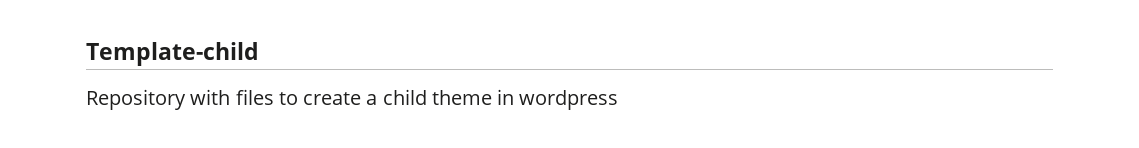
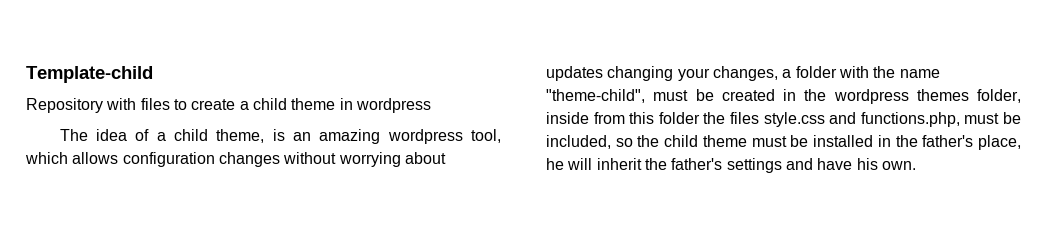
(619, 100) none -> [59,129,501,144] [25,152,446,167] [546,66,940,81] [546,89,1021,104] [546,112,1021,127] [546,135,1022,150] [546,158,916,173] // The idea of a child theme, is an amazing wordpress tool, which allows configuration changes without worrying about updates changing your changes, a folder with the name "theme-child", must be created in the wordpress themes folder, inside from this folder the files style.css and functions.php, must be included, so the child theme must be installed in the father's place, he will inherit the father's settings and have his own.

